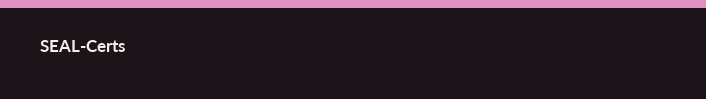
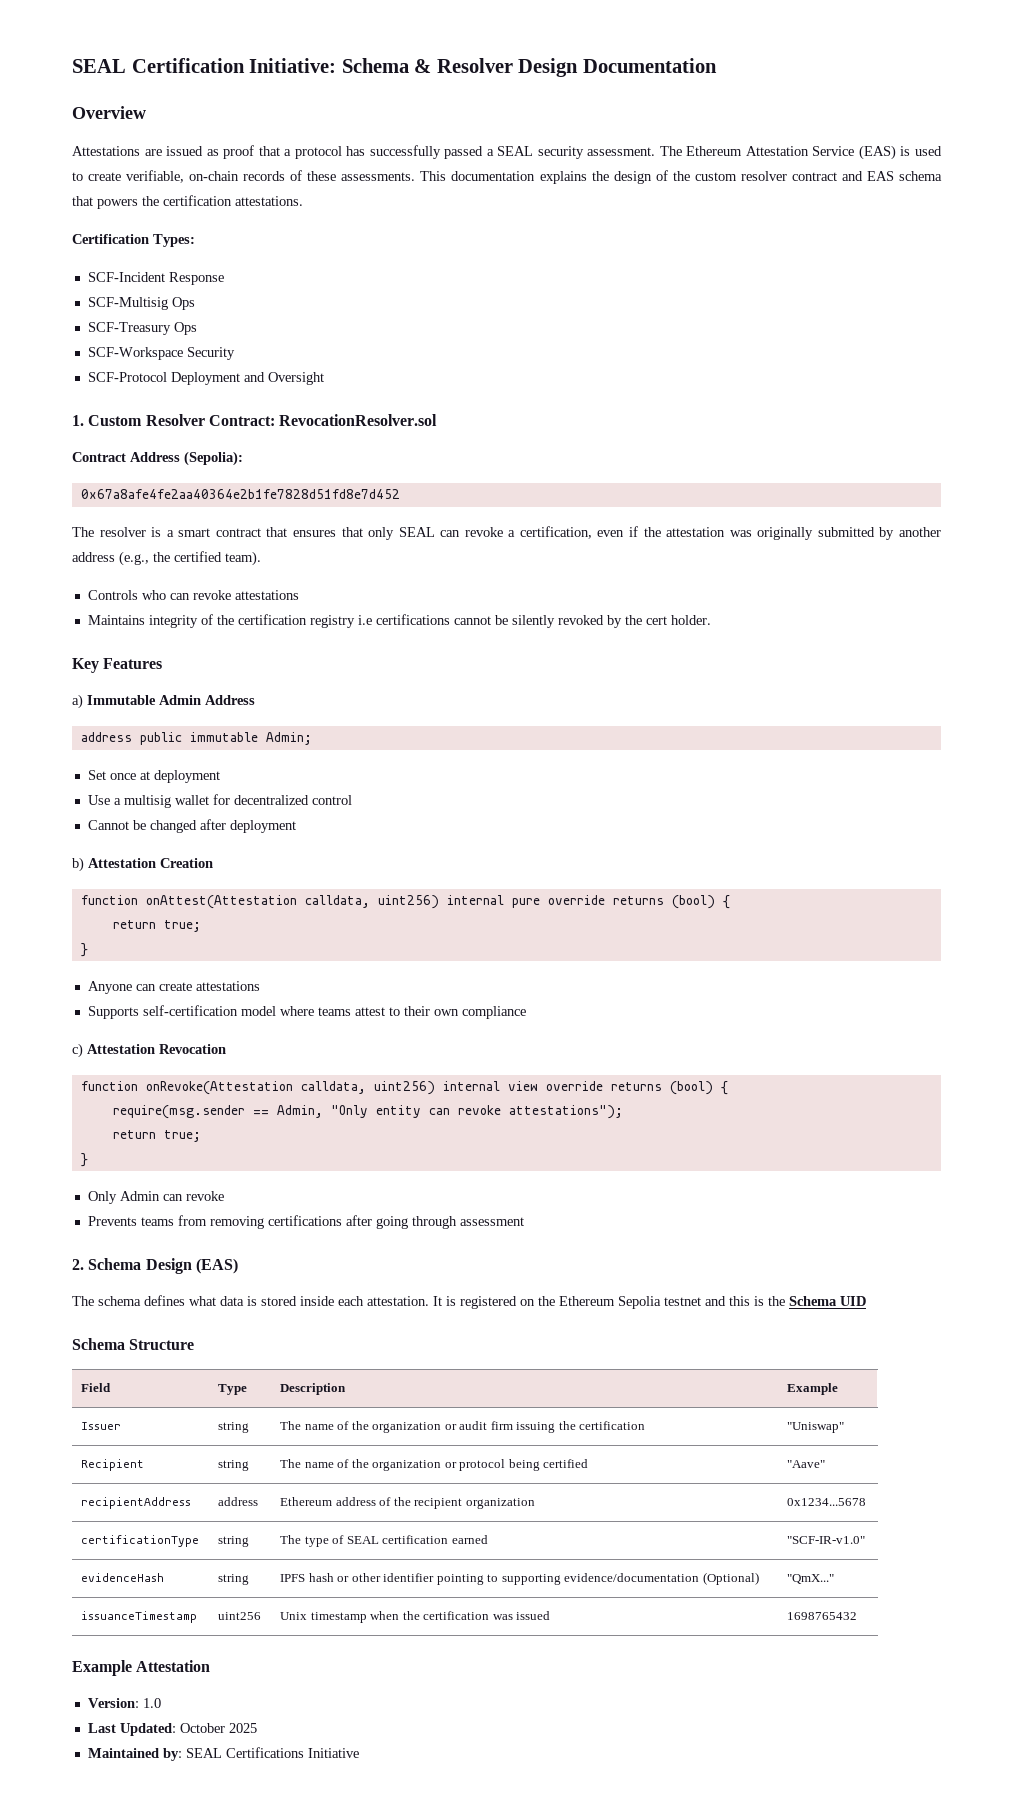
[40,40,125,52] SEAL-Certs -> [72,58,717,77] [72,106,146,119] [72,145,942,160] [72,170,942,184] [72,195,303,209] [72,234,195,247] [87,272,224,285] [87,297,195,310] [87,322,197,335] [87,347,235,360] [87,372,324,385] [72,414,438,426] [72,451,243,466] [80,489,400,499] [72,526,942,540] [72,551,261,566] [87,590,299,600] [87,614,711,628] [72,658,163,673] [72,694,255,709] [80,732,312,745] [87,770,220,783] [87,794,352,808] [87,819,296,833] [72,857,213,872] [80,895,730,909] [112,920,201,932] [80,943,88,957] [87,981,260,994] [87,1005,526,1019] [72,1043,226,1058] [80,1081,728,1095] [112,1105,623,1119] [112,1130,201,1142] [80,1153,88,1167] [87,1191,224,1204] [87,1215,524,1229] [72,1258,238,1274] [72,1295,866,1309] [72,1338,195,1350] [81,1383,112,1392] [218,1384,248,1395] [280,1383,347,1395] [787,1383,839,1395] [81,1422,122,1430] [218,1422,250,1433] [280,1421,646,1433] [787,1422,845,1433] [81,1459,145,1471] [218,1460,250,1471] [280,1459,589,1471] [787,1460,826,1468] [81,1497,192,1509] [218,1497,259,1506] [280,1497,535,1509] [787,1498,867,1506] [81,1535,200,1547] [218,1536,250,1547] [280,1535,488,1547] [787,1536,866,1544] [81,1573,165,1582] [218,1574,250,1585] [280,1572,759,1585] [787,1574,835,1584] [81,1611,198,1623] [218,1612,262,1620] [280,1611,551,1623] [787,1612,858,1620] [72,1660,211,1676] [87,1698,161,1708] [87,1723,257,1736] [87,1747,359,1761] SEAL Certification Initiative: Schema & Resolver Design Documentation // Overview // Attestations are issued as proof that a protocol has successfully passed a SEAL security assessment. The Ethereum Attestation Service (EAS) is used to create verifiable, on-chain records of these assessments. This documentation explains the design of the custom resolver contract and EAS schema that powers the certification attestations. // Certification Types: // SCF-Incident Response // SCF-Multisig Ops // SCF-Treasury Ops // SCF-Workspace Security // SCF-Protocol Deployment and Oversight // 1. Custom Resolver Contract: RevocationResolver.sol // Contract Address (Sepolia): // 0x67a8afe4fe2aa40364e2b1fe7828d51fd8e7d452 // The resolver is a smart contract that ensures that only SEAL can revoke a certification, even if the attestation was originally submitted by another address (e.g., the certified team). // Controls who can revoke attestations // Maintains integrity of the certification registry i.e certifications cannot be silently revoked by the cert holder. // Key Features // a) Immutable Admin Address // address public immutable Admin; // Set once at deployment // Use a multisig wallet for decentralized control // Cannot be changed after deployment // b) Attestation Creation // function onAttest(Attestation calldata, uint256) internal pure override returns (bool) { // return true; // } // Anyone can create attestations // Supports self-certification model where teams attest to their own compliance // c) Attestation Revocation // function onRevoke(Attestation calldata, uint256) internal view override returns (bool) { // require(msg.sender == Admin, "Only entity can revoke attestations"); // return true; // } // Only Admin can revoke // Prevents teams from removing certifications after going through assessment // 2. Schema Design (EAS) // The schema defines what data is stored inside each attestation. It is registered on the Ethereum Sepolia testnet and this is the Schema UID // Schema Structure // Field | Type | Description | Example // Issuer | string | The name of the organization or audit firm issuing the certification | "Uniswap" // Recipient | string | The name of the organization or protocol being certified | "Aave" // recipientAddress | address | Ethereum address of the recipient organization | 0x1234...5678 // certificationType | string | The type of SEAL certification earned | "SCF-IR-v1.0" // evidenceHash | string | IPFS hash or other identifier pointing to supporting evidence/documentation (Optional) | "QmX..." // issuanceTimestamp | uint256 | Unix timestamp when the certification was issued | 1698765432 // Example Attestation // Version: 1.0 // Last Updated: October 2025 // Maintained by: SEAL Certifications Initiative

